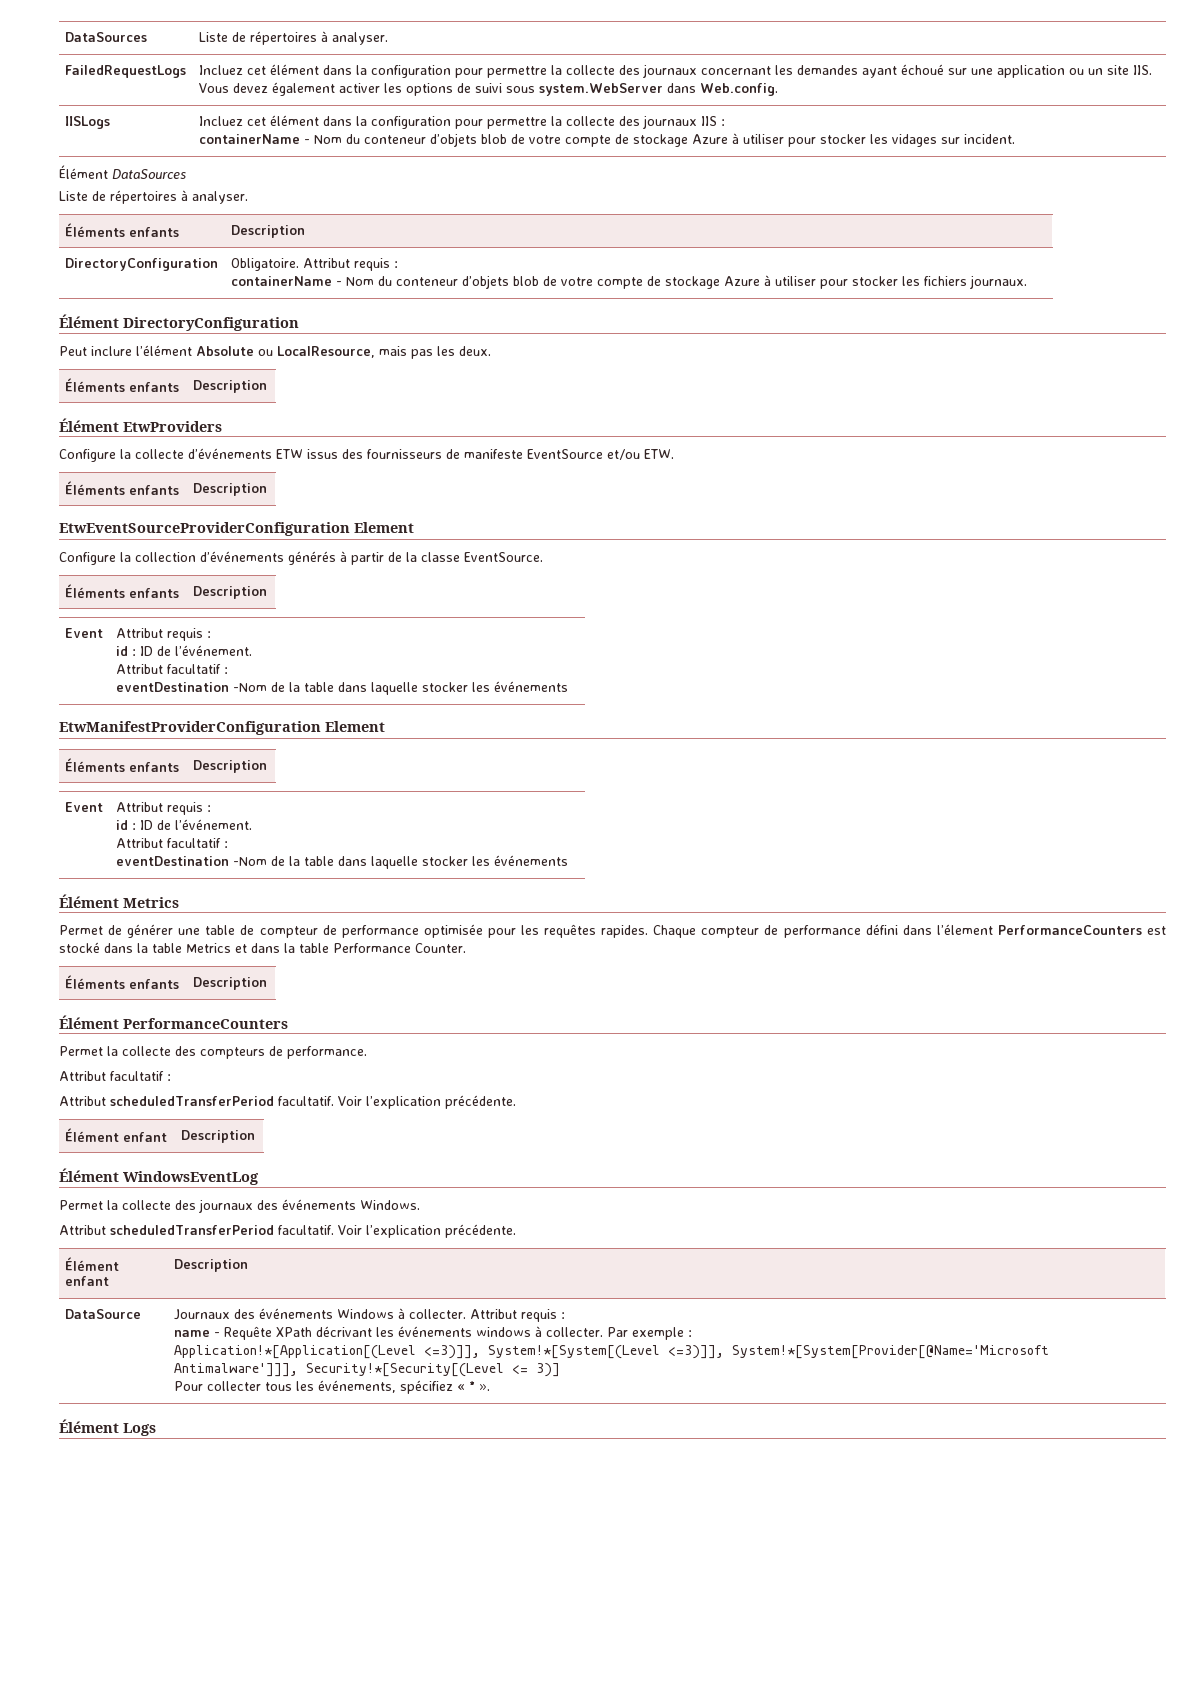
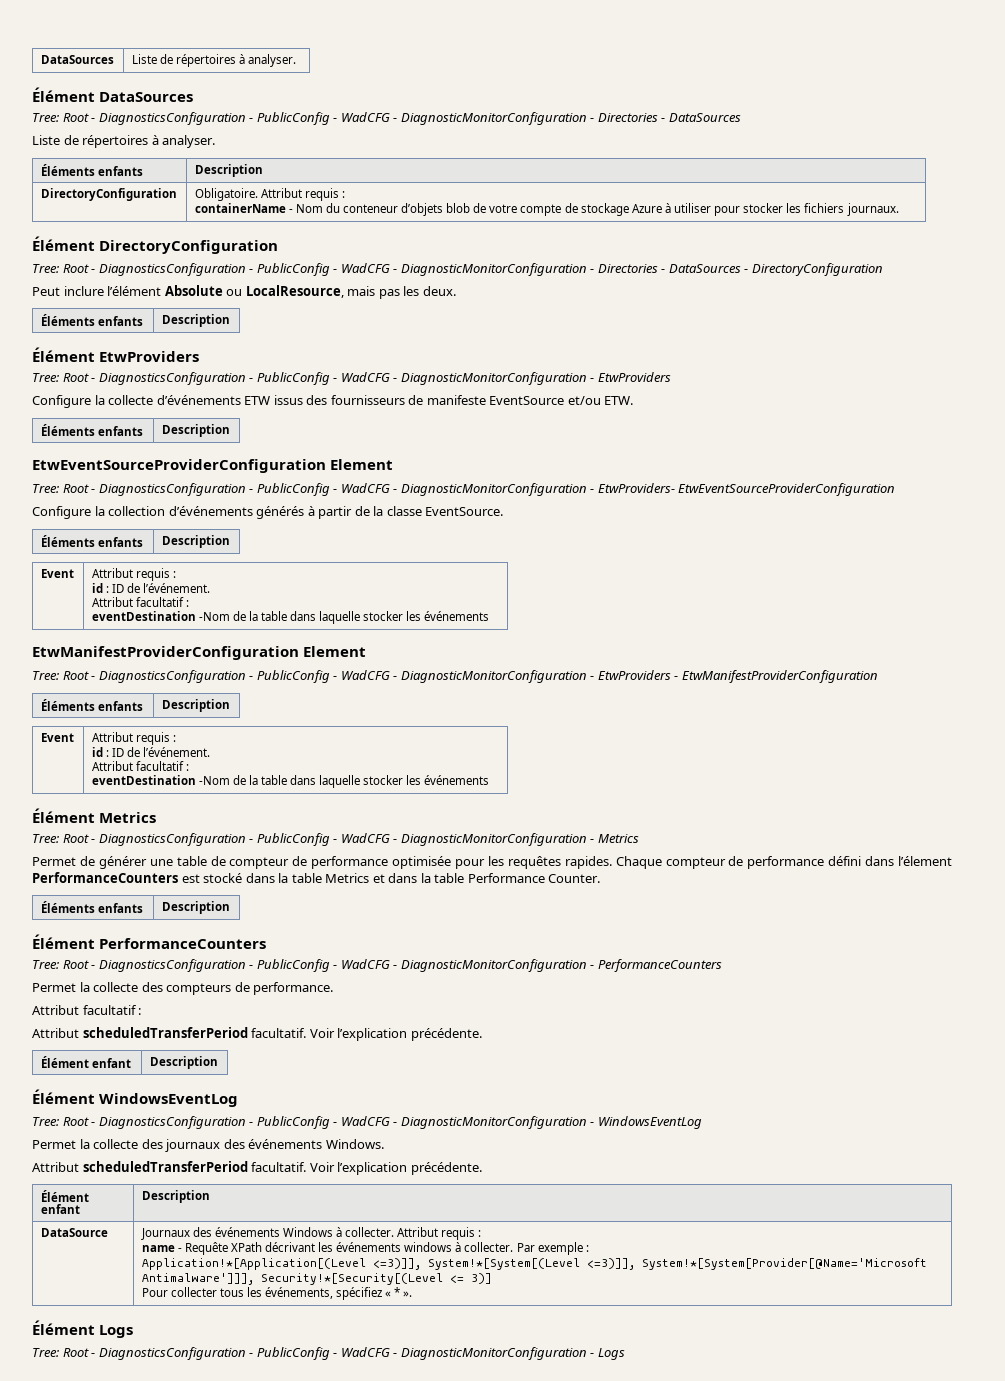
[65,65,187,78] [199,64,1153,78] [199,82,779,96] [65,116,111,129] [199,115,726,129] [199,133,1016,147] [59,165,108,179] // FailedRequestLogs | Incluez cet élément dans la configuration pour permettre la collecte des journaux concernant les demandes ayant échoué sur une application ou un site IIS. Vous devez également activer les options de suivi sous system.WebServer dans Web.config. // IISLogs | Incluez cet élément dans la configuration pour permettre la collecte des journaux IIS : // containerName - Nom du conteneur d’objets blob de votre compte de stockage Azure à utiliser pour stocker les vidages sur incident. // Élément -> [32,87,194,102] [32,112,666,125] // Élément DataSources // Tree: Root - DiagnosticsConfiguration - PublicConfig - WadCFG - DiagnosticMonitorConfiguration - Directories -
(299, 324) none -> [32,263,883,276] // Tree: Root - DiagnosticsConfiguration - PublicConfig - WadCFG - DiagnosticMonitorConfiguration - Directories - DataSources - DirectoryConfiguration
(222, 426) none -> [32,372,671,385] // Tree: Root - DiagnosticsConfiguration - PublicConfig - WadCFG - DiagnosticMonitorConfiguration - EtwProviders
(414, 527) none -> [32,483,896,496] // Tree: Root - DiagnosticsConfiguration - PublicConfig - WadCFG - DiagnosticMonitorConfiguration - EtwProviders- EtwEventSourceProviderConfiguration
(385, 726) none -> [32,670,878,683] // Tree: Root - DiagnosticsConfiguration - PublicConfig - WadCFG - DiagnosticMonitorConfiguration - EtwProviders - EtwManifestProviderConfiguration
(179, 902) none -> [32,833,639,846] // Tree: Root - DiagnosticsConfiguration - PublicConfig - WadCFG - DiagnosticMonitorConfiguration - Metrics
(288, 1023) none -> [32,959,722,972] // Tree: Root - DiagnosticsConfiguration - PublicConfig - WadCFG - DiagnosticMonitorConfiguration - PerformanceCounters
(259, 1178) none -> [32,1116,702,1129] // Tree: Root - DiagnosticsConfiguration - PublicConfig - WadCFG - DiagnosticMonitorConfiguration - WindowsEventLog
(156, 1429) none -> [32,1347,625,1360] // Tree: Root - DiagnosticsConfiguration - PublicConfig - WadCFG - DiagnosticMonitorConfiguration - Logs

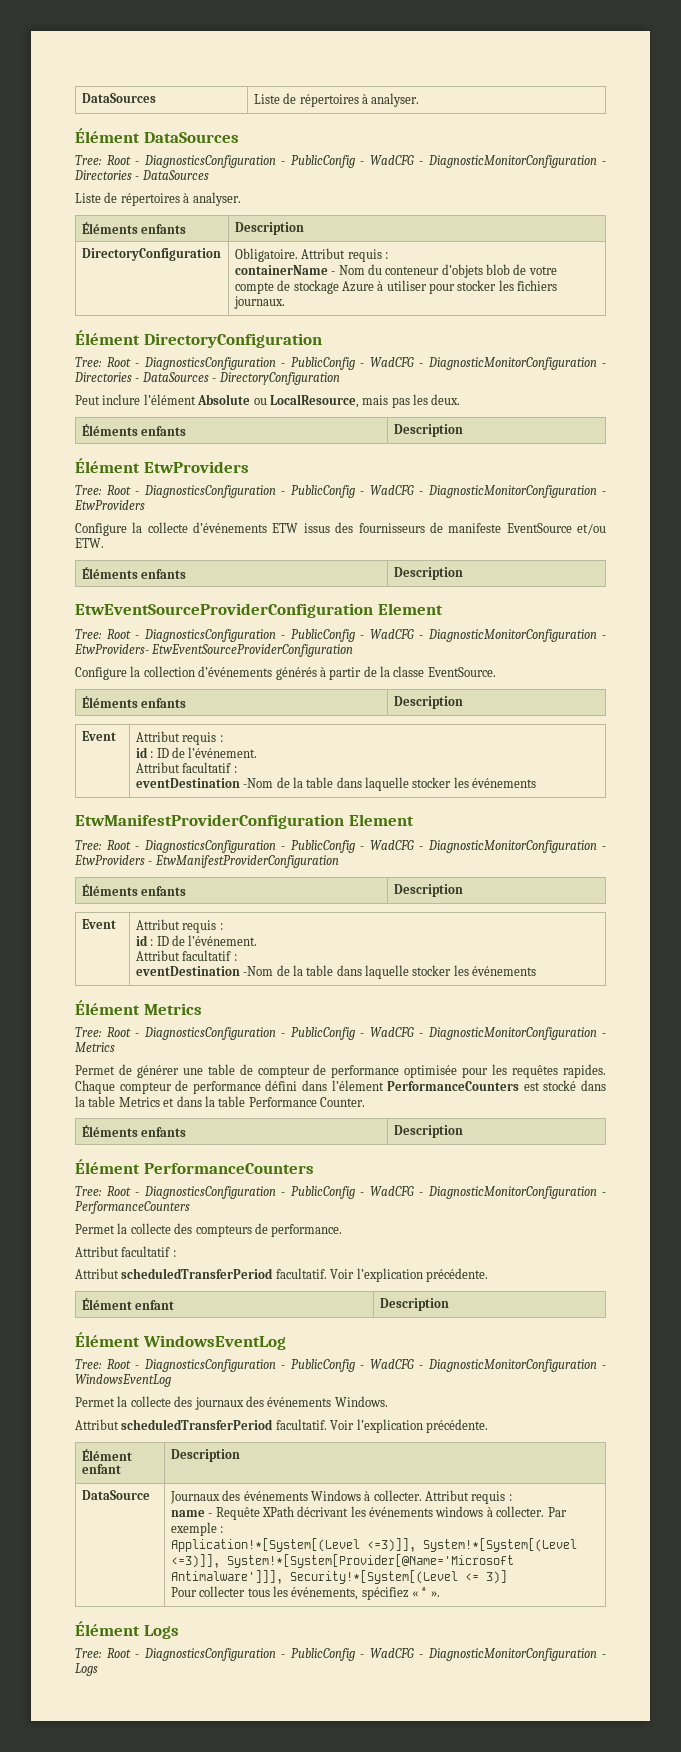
[141,1258,366,1270] Application!*[Application[(Level -> [170,1538,360,1552] Application!*[System[(Level
[260,1273,443,1285] Security!*[Security[(Level -> [289,1570,458,1584] Security!*[System[(Level

